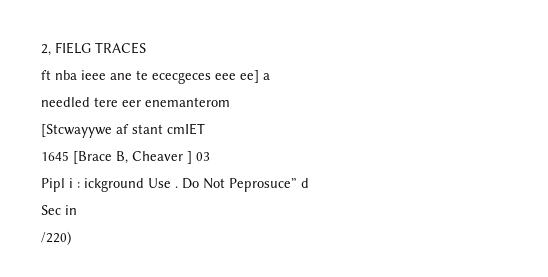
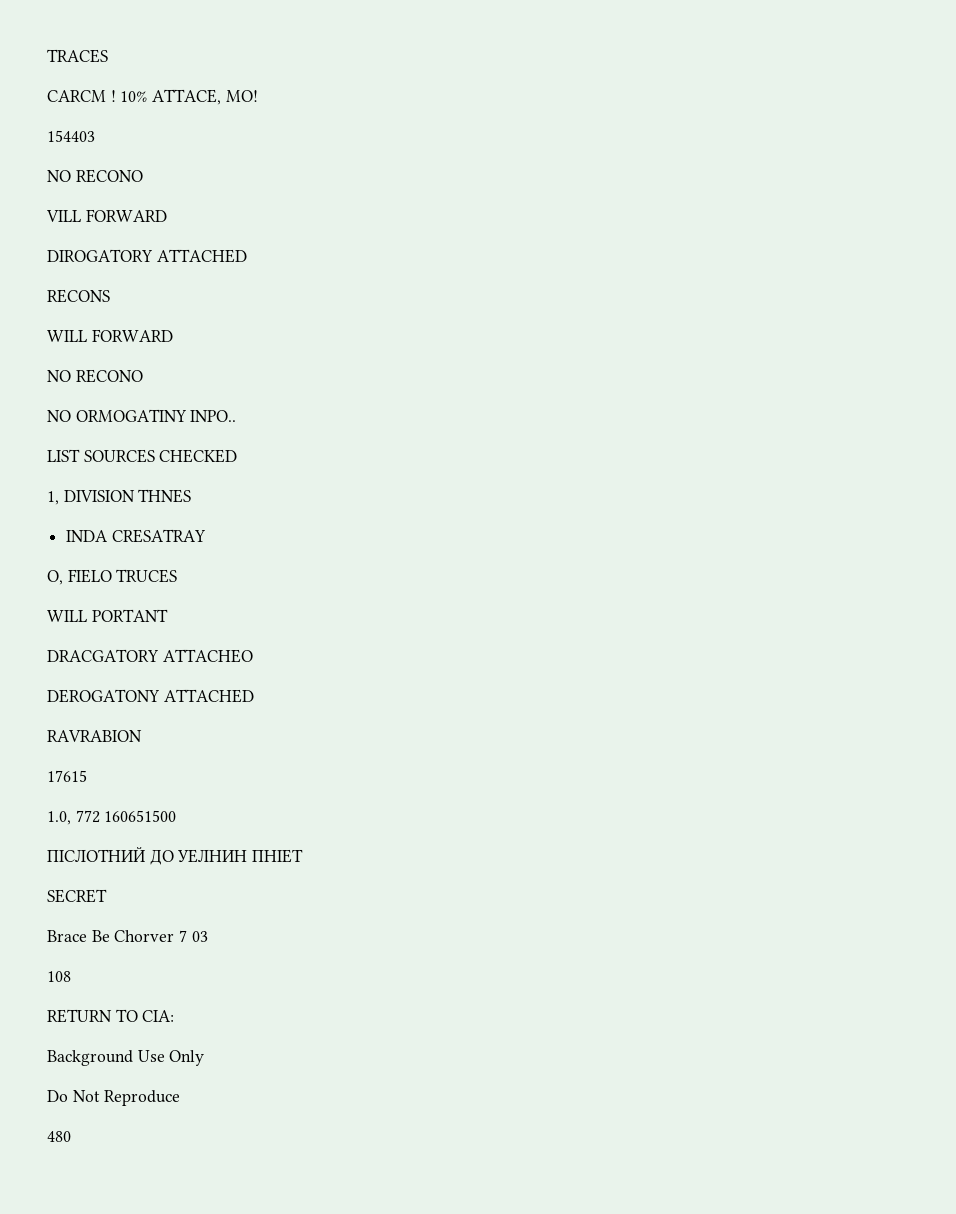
[41,42,91,56] 2, FIELG -> (47, 56) none
[41,70,270,84] [41,97,230,107] [41,123,205,138] [41,151,210,164] [41,178,309,192] [41,205,77,215] [41,231,71,245] ft nba ieee ane te ececgeces eee ee] a // needled tere eer enemanterom // [Stcwayywe af stant cmIET // 1645 [Brace B, Cheaver ] 03 // Pipl i : ickground Use . Do Not Peprosuce” d // Sec in // /220) -> [47,89,258,105] [47,130,95,142] [47,169,143,183] [46,209,167,222] [47,249,247,263] [47,289,110,303] [47,329,173,342] [47,369,143,383] [47,409,237,422] [47,449,238,463] [47,489,192,505] [66,529,206,543] [47,569,178,585] [47,609,168,622] [47,649,253,663] [47,689,254,703] [47,730,142,742] [47,770,87,782] [47,810,177,825] [47,847,304,865] [47,889,107,903] [47,930,208,942] [47,971,71,982] [47,1009,175,1023] [47,1050,205,1066] [47,1090,181,1106] [47,1131,71,1142] CARCM ! 10% ATTACE, МО! // 154403 // NO RECONO // VILL FORWARD // DIROGATORY ATTACHED // RECONS // WILL FORWARD // NO RECONO // NO ORMOGATINY INPO.. // LIST SOURCES CHECKED // 1, DIVISION THNES // INDA CRESATRAY // O, FIELO TRUCES // WILL PORTANT // DRACGATORY ATTACHEO // DEROGATONY ATTACHED // RAVRABION // 17615 // 1.0, 772 160651500 // ПІСЛОТНИЙ ДО УЕЛНИН ПНІЕТ // SECRET // Brace Be Chorver 7 03 // 108 // RETURN TO CIA: // Background Use Only // Do Not Reproduce // 480

